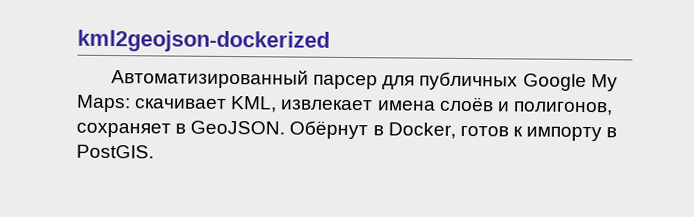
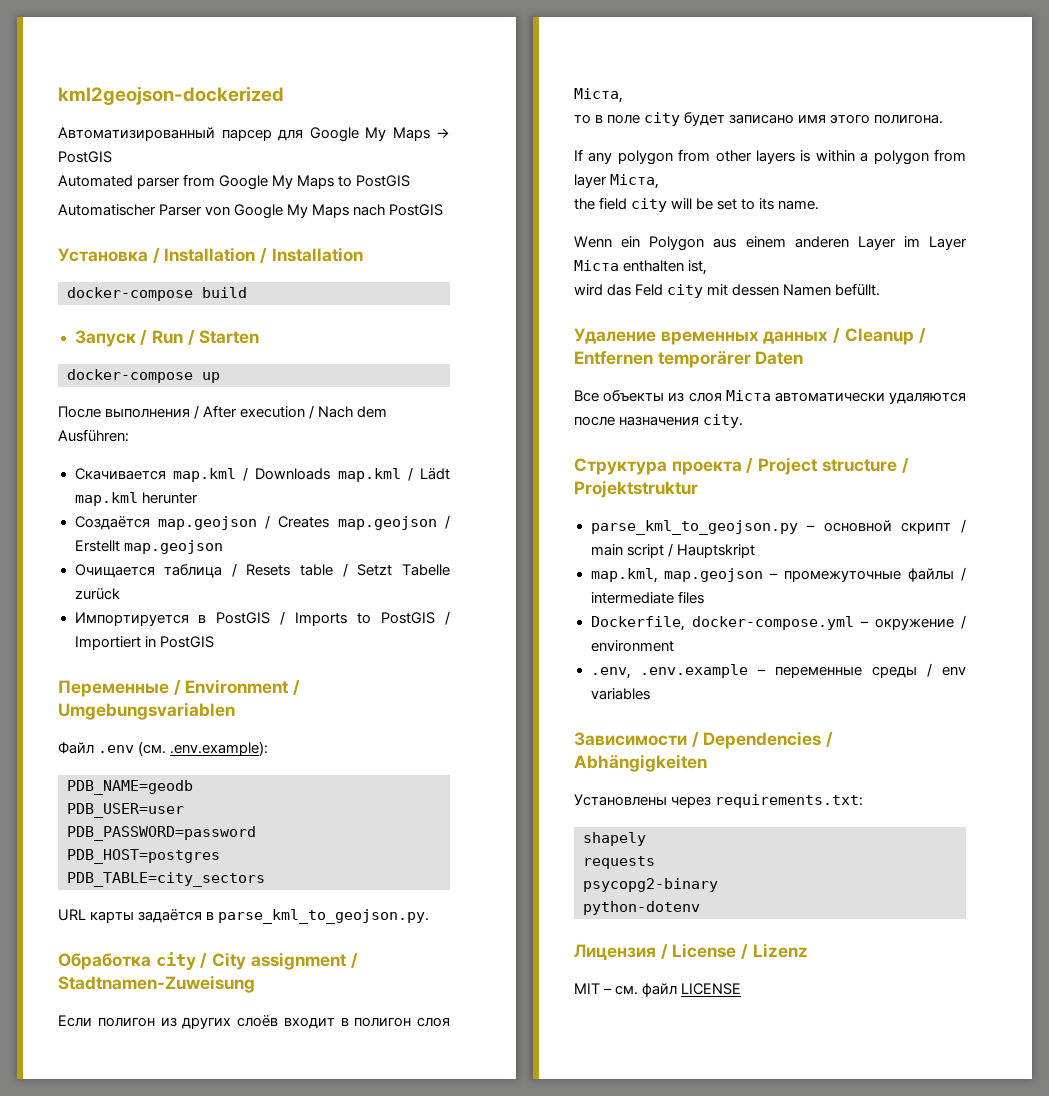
[419,71,618,92] [76,94,613,116] [76,120,618,142] [76,144,154,159] публичных Google My Maps: скачивает KML, извлекает имена слоёв и полигонов, сохраняет в GeoJSON. Обёрнут в Docker, готов к импорту в PostGIS. -> [309,127,450,142] [58,151,112,163] [58,174,411,190] [58,204,444,219] [58,247,363,263] [67,287,247,301] [74,330,260,347] [67,369,220,383] [58,405,388,419] [58,429,129,442] [74,467,450,482] [74,492,198,506] [74,515,451,530] [74,540,223,554] [74,563,451,578] [74,588,120,600] [74,611,450,626] [74,636,214,650] [58,679,301,697] [58,702,235,720] [58,741,269,756] [67,780,193,795] [67,803,184,818] [67,826,256,841] [67,849,220,864] [67,872,265,887] [58,909,430,924] [58,952,358,970] [58,975,255,993] [58,1015,450,1029] [574,88,623,103] [574,112,944,126] [574,149,966,165] [574,174,660,189] [574,197,820,212] [574,236,967,251] [574,260,708,275] [574,283,881,298] [574,328,926,345] [574,351,804,368] [574,390,966,404] [574,414,744,428] [574,457,909,475] [574,480,698,498] [590,519,966,535] [590,543,755,558] [590,567,966,583] [590,591,704,604] [590,615,966,631] [590,640,674,652] [590,663,966,679] [590,688,650,700] [574,731,834,749] [574,754,707,772] [574,794,864,808] [583,832,646,846] [583,856,655,869] [583,878,718,892] [583,901,700,915] [574,943,808,960] [574,983,742,997] Google My Maps → PostGIS // Automated parser from Google My Maps to PostGIS // Automatischer Parser von Google My Maps nach PostGIS // Установка / Installation / Installation // docker-compose build // Запуск / Run / Starten // docker-compose up // После выполнения / After execution / Nach dem Ausführen: // Скачивается map.kml / Downloads map.kml / Lädt map.kml herunter // Создаётся map.geojson / Creates map.geojson / Erstellt map.geojson // Очищается таблица / Resets table / Setzt Tabelle zurück // Импортируется в PostGIS / Imports to PostGIS / Importiert in PostGIS // Переменные / Environment / Umgebungsvariablen // Файл .env (см. .env.example): // PDB_NAME=geodb // PDB_USER=user // PDB_PASSWORD=password // PDB_HOST=postgres // PDB_TABLE=city_sectors // URL карты задаётся в parse_kml_to_geojson.py. // Обработка city / City assignment / Stadtnamen-Zuweisung // Если полигон из других слоёв входит в полигон слоя Міста, // то в поле city будет записано имя этого полигона. // If any polygon from other layers is within a polygon from layer Міста, // the field city will be set to its name. // Wenn ein Polygon aus einem anderen Layer im Layer Міста enthalten ist, // wird das Feld city mit dessen Namen befüllt. // Удаление временных данных / Cleanup / Entfernen temporärer Daten // Все объекты из слоя Міста автоматически удаляются после назначения city. // Структура проекта / Project structure / Projektstruktur // parse_kml_to_geojson.py – основной скрипт / main script / Hauptskript // map.kml, map.geojson – промежуточные файлы / intermediate files // Dockerfile, docker-compose.yml – окружение / environment // .env, .env.example – переменные среды / env variables // Зависимости / Dependencies / Abhängigkeiten // Установлены через requirements.txt: // shapely // requests // psycopg2-binary // python-dotenv // Лицензия / License / Lizenz // MIT – см. файл LICENSE

